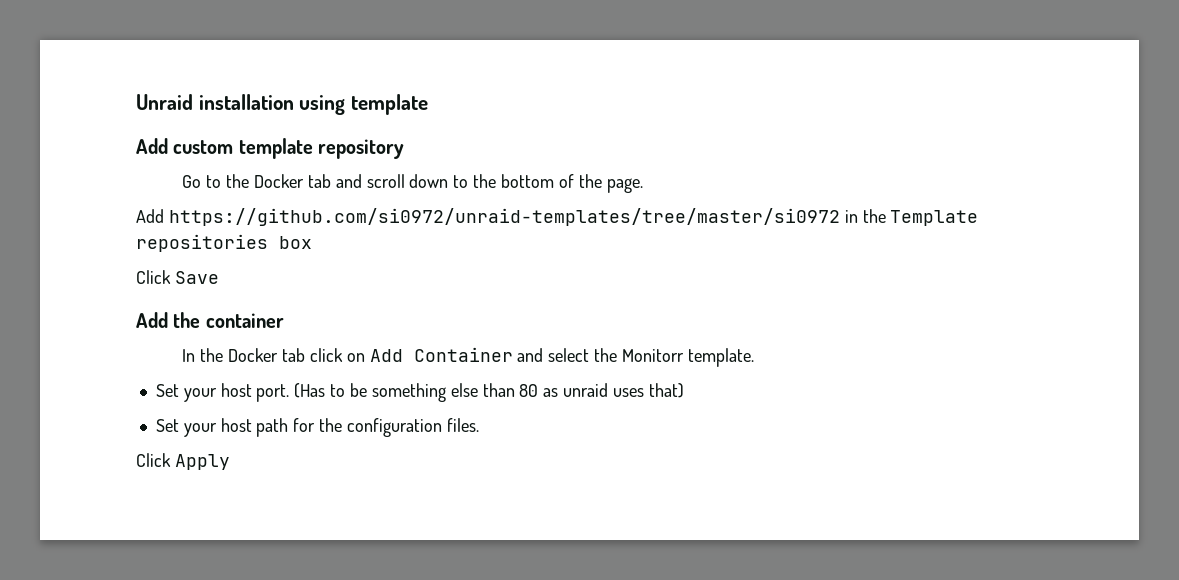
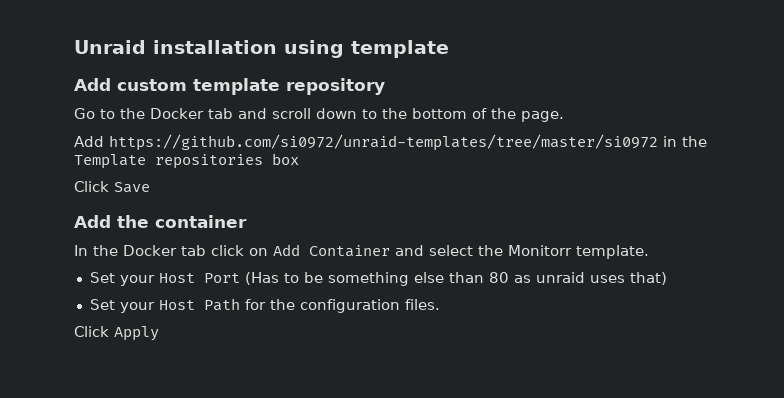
[220,383,290,402] host port. -> [158,273,240,283] Host Port
[220,418,289,437] host path -> [158,298,240,311] Host Path

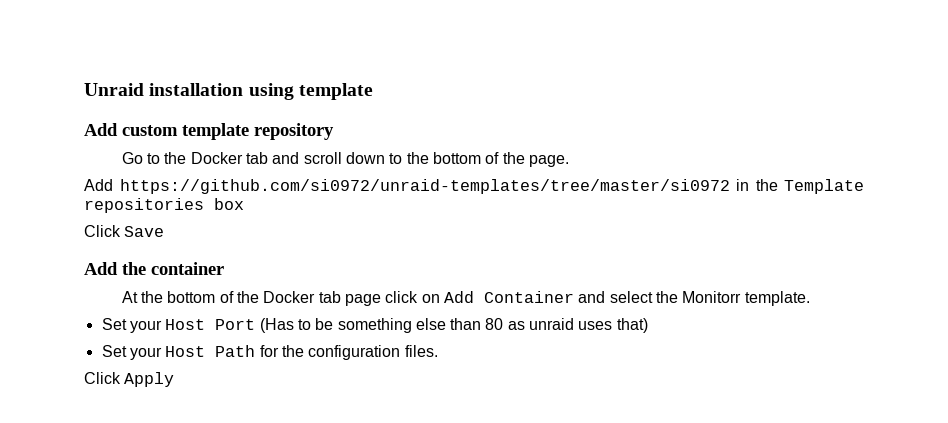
[74,245,206,256] In the Docker tab -> [121,291,381,306] At the bottom of the Docker tab page

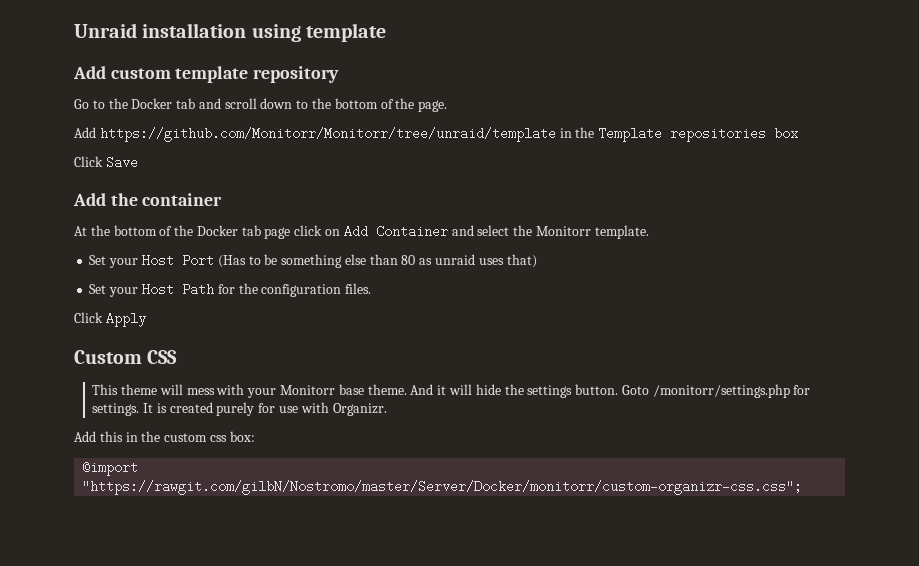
[119,179,730,194] https://github.com/si0972/unraid-templates/tree/master/si0972 -> [99,127,556,142] https://github.com/Monitorr/Monitorr/tree/unraid/template
(175, 379) none -> [74,350,178,364] [92,384,811,398] [92,402,387,416] [74,431,255,442] [82,461,139,476] [82,480,803,495] // Custom CSS // This theme will mess with your Monitorr base theme. And it will hide the settings button. Goto /monitorr/settings.php for settings. It is created purely for use with Organizr. // Add this in the custom css box: // @import "https://rawgit.com/gilbN/Nostromo/master/Server/Docker/monitorr/custom-organizr-css.css";

